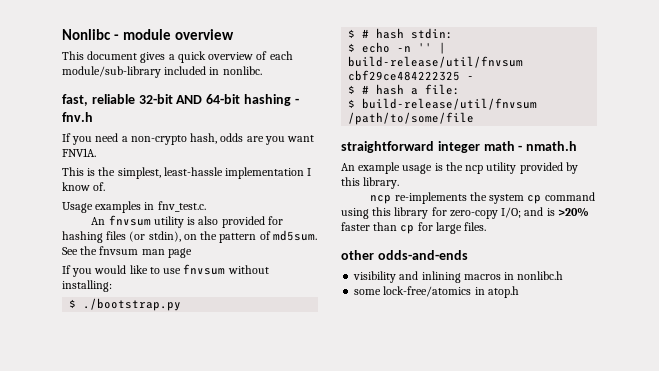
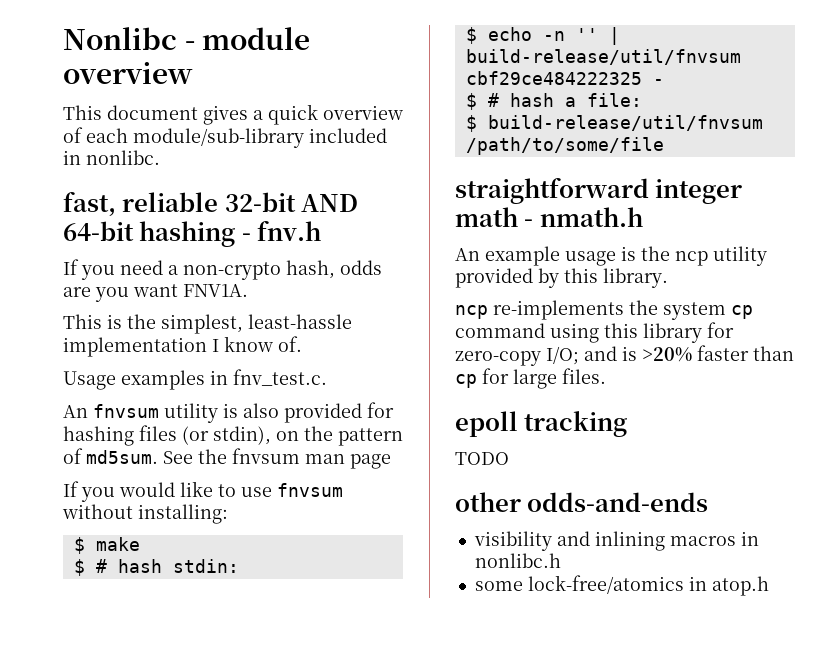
[83,298,182,311] ./bootstrap.py -> [95,537,140,551] make
(487, 226) none -> [455,411,628,437] [455,452,509,465] // epoll tracking // TODO

